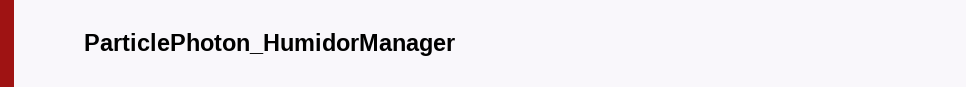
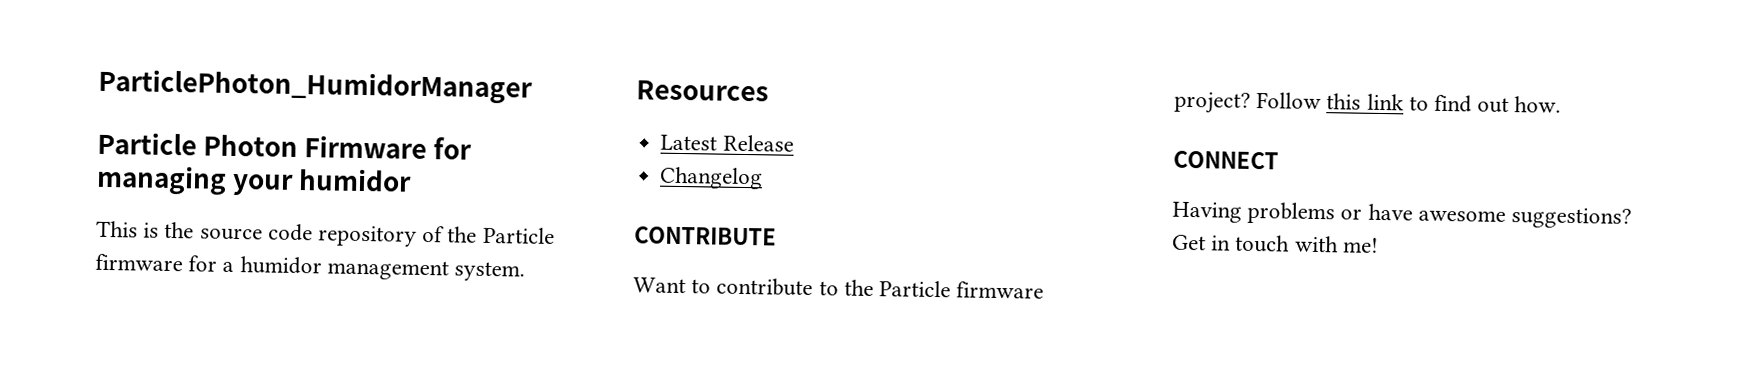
(455, 44) none -> [97,131,473,160] [96,164,413,196] [96,220,555,247] [95,253,526,282] [636,80,769,102] [660,134,794,152] [659,166,764,190] [634,226,777,246] [633,277,1045,299] [1174,91,1562,114] [1173,150,1279,170] [1172,201,1633,229] [1172,234,1379,253] // Particle Photon Firmware for managing your humidor // This is the source code repository of the Particle firmware for a humidor management system. // Resources // Latest Release // Changelog // CONTRIBUTE // Want to contribute to the Particle firmware project? Follow this link to find out how. // CONNECT // Having problems or have awesome suggestions? Get in touch with me!

